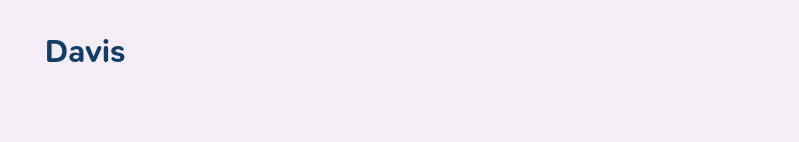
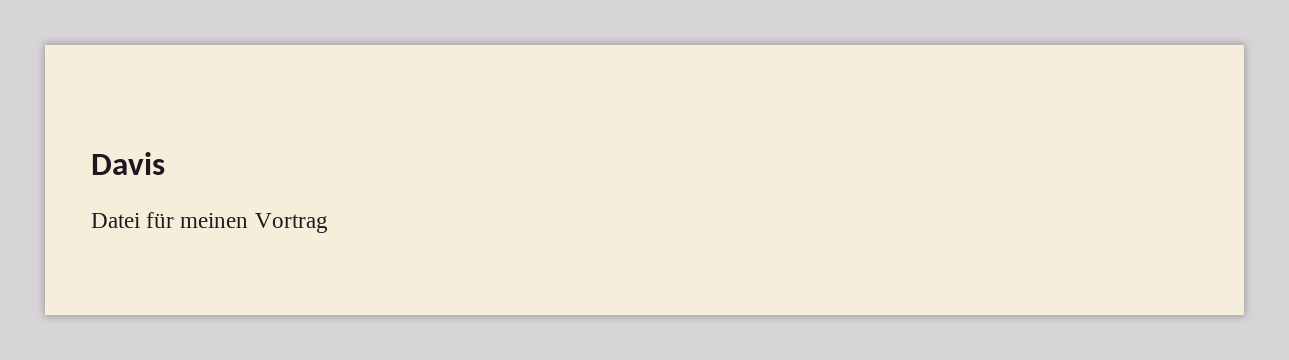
(125, 51) none -> [91,212,328,233] // Datei für meinen Vortrag

